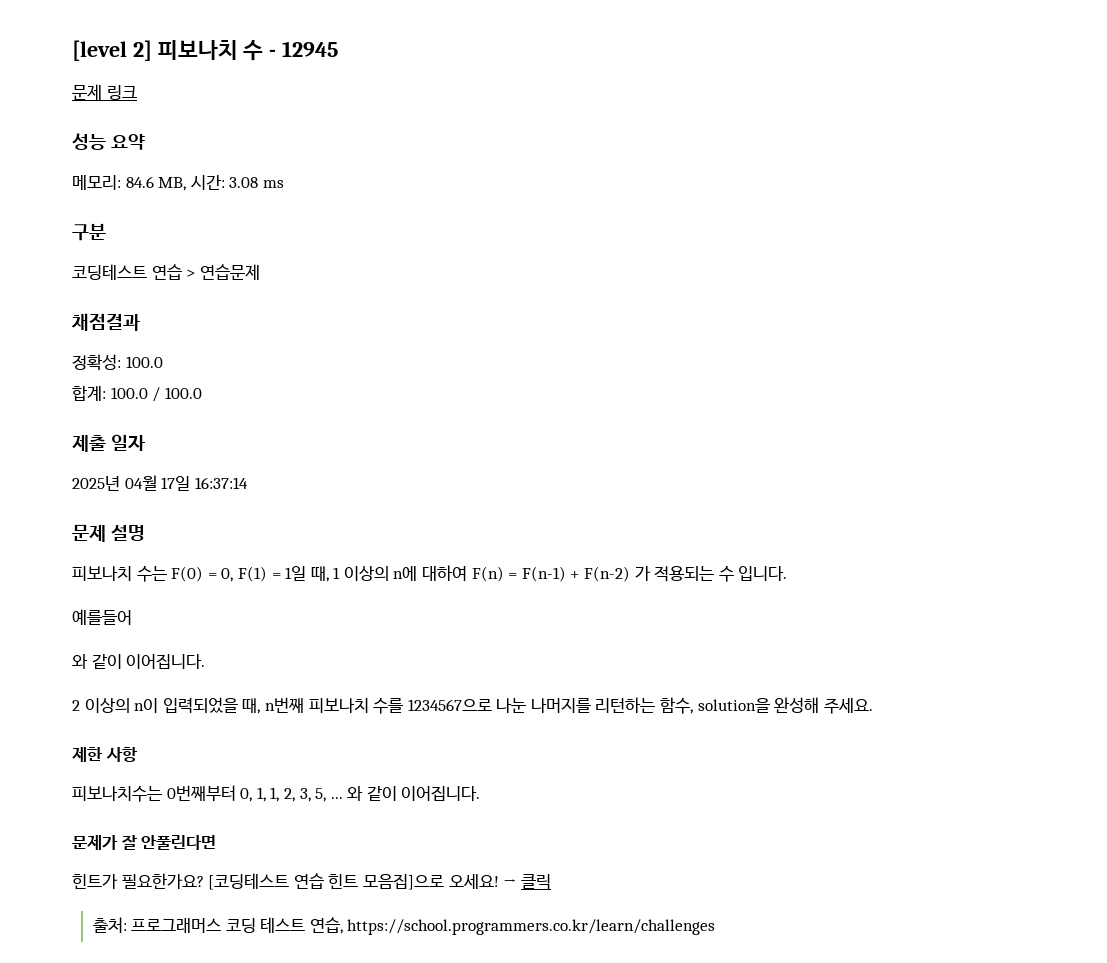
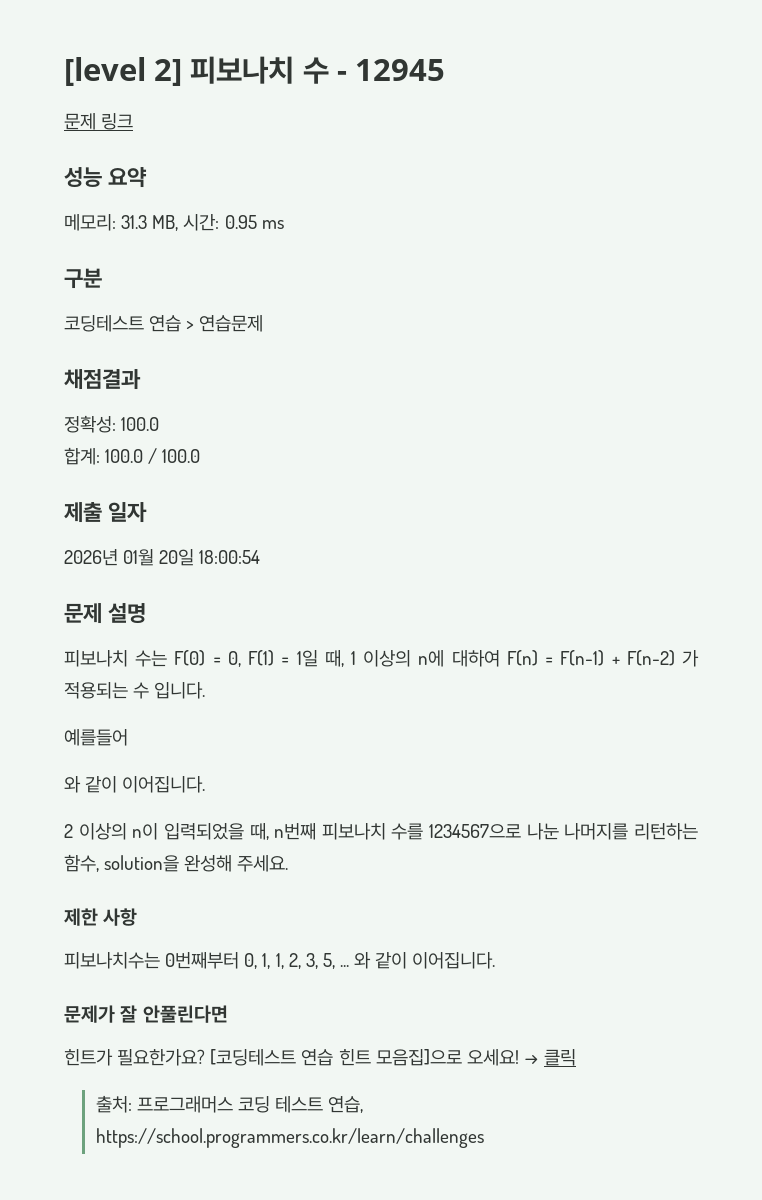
[125,176,154,188] 84.6 -> [121,215,148,229] 31.3
[229,177,259,188] 3.08 -> [224,215,257,229] 0.95
[72,475,248,491] 2025년 04월 17일 16:37:14 -> [64,549,261,566] 2026년 01월 20일 18:00:54

